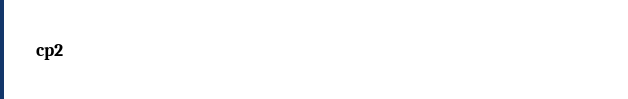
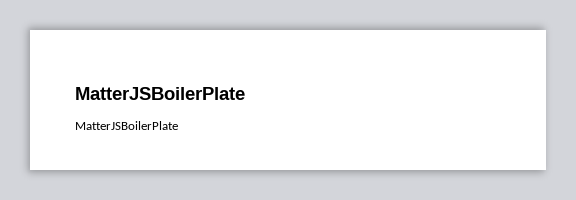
[36,44,63,60] cp2 -> [75,87,245,100] [75,121,178,130] MatterJSBoilerPlate // MatterJSBoilerPlate

